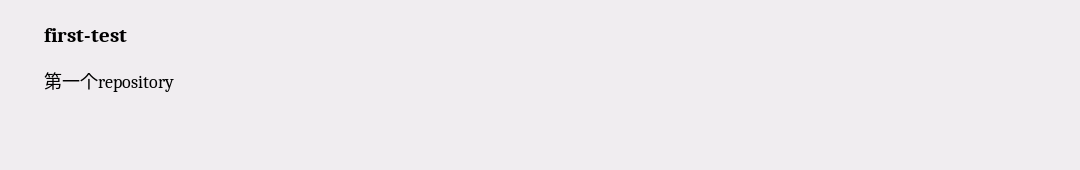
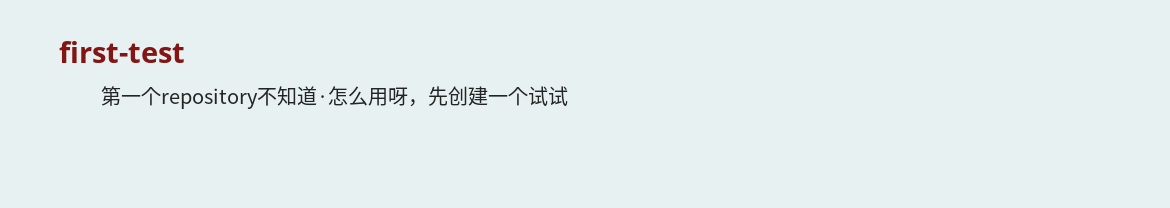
(174, 83) none -> [257,86,569,107] 不知道·怎么用呀，先创建一个试试

